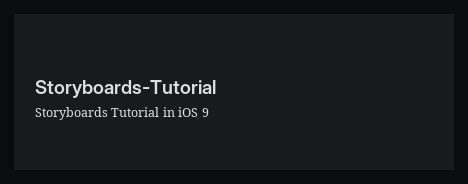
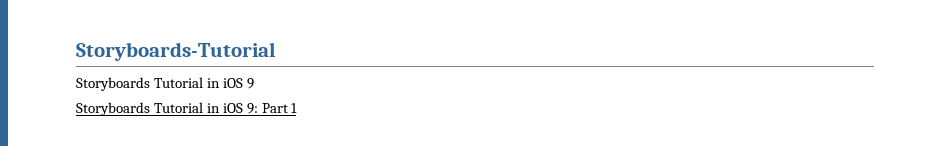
(209, 112) none -> [76,102,298,116] // Storyboards Tutorial in iOS 9: Part 1

